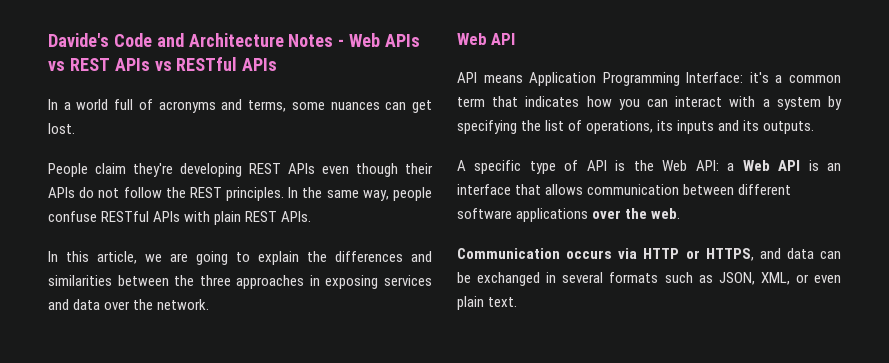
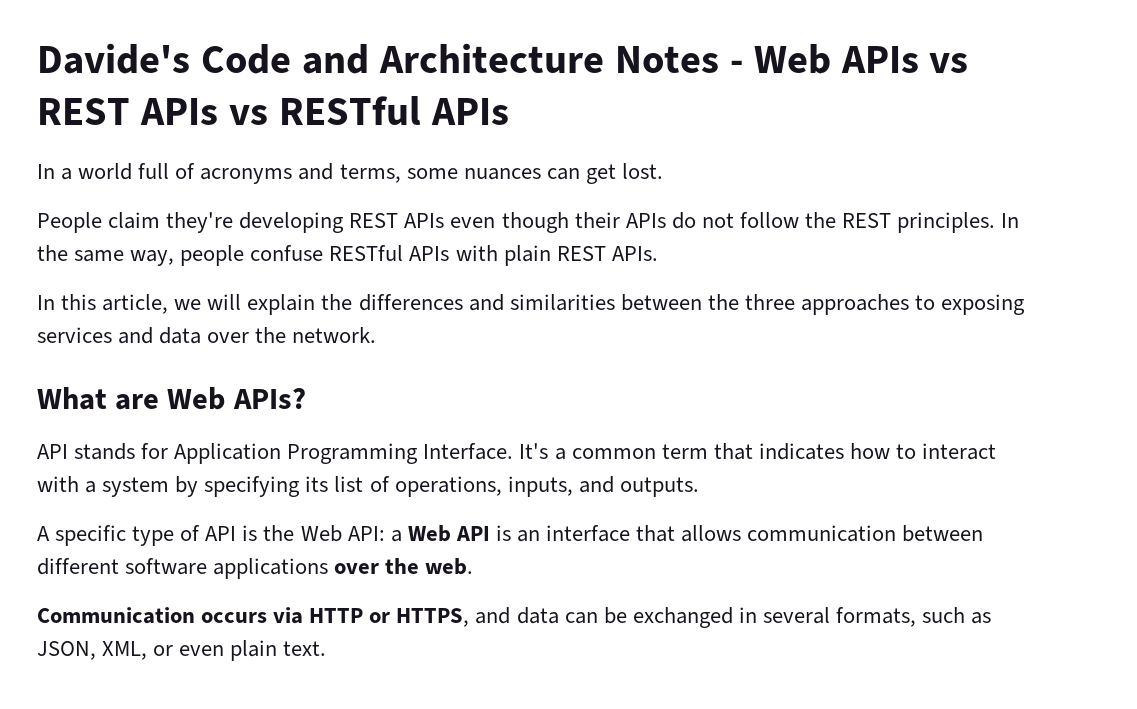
[170,251,250,265] are going to -> [207,294,242,310] will
[309,275,320,286] in -> [915,295,936,310] to
[457,33,516,45] [457,72,769,86] Web API // API means Application Programming Interface: it's -> [37,387,306,410] [37,443,549,464] What are Web APIs? // API stands for Application Programming Interface. It's
[618,99,668,110] you can -> [895,444,916,459] to
[521,120,542,131] the -> [305,476,329,492] its
[657,120,760,134] its inputs and its -> [507,476,614,497] inputs, and
[609,272,659,283] formats -> [835,607,916,627] formats,

